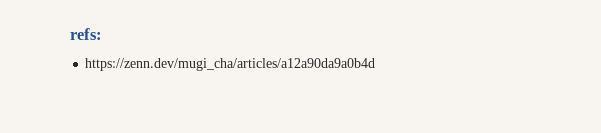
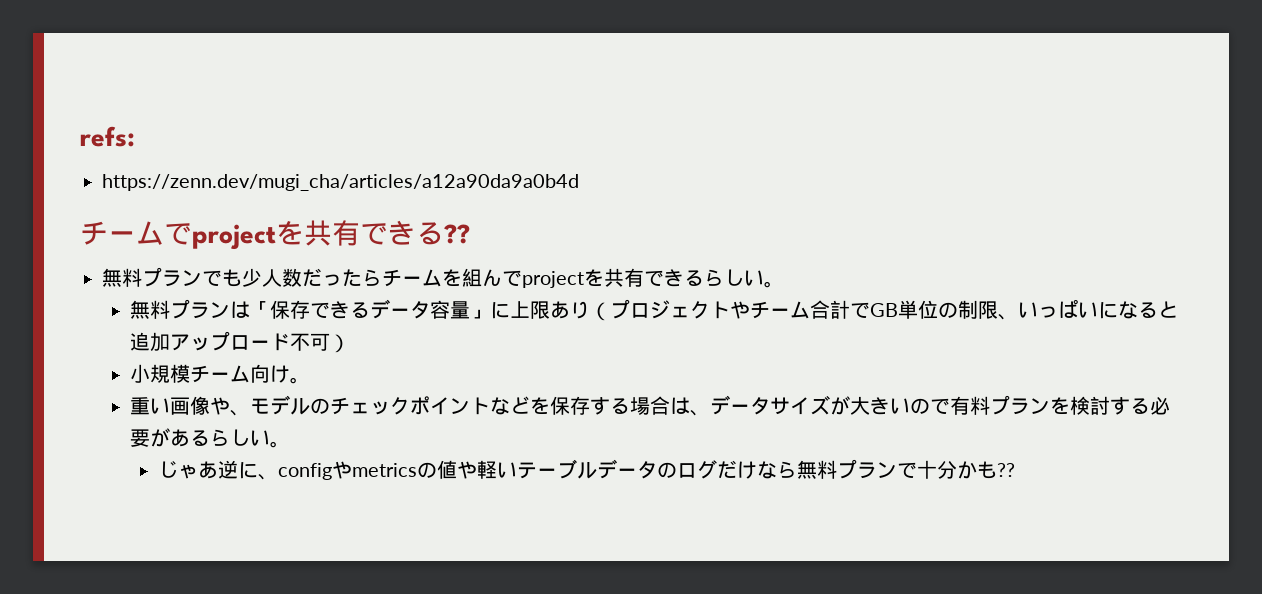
(376, 64) none -> [80,220,470,250] [102,267,784,288] [129,299,1178,321] [129,331,350,353] [129,364,310,384] [129,395,1170,416] [129,428,290,448] [157,459,1015,480] // チームでprojectを共有できる?? // 無料プランでも少人数だったらチームを組んでprojectを共有できるらしい。 // 無料プランは「保存できるデータ容量」に上限あり（プロジェクトやチーム合計でGB単位の制限、いっぱいになると追加アップロード不可） // 小規模チーム向け。 // 重い画像や、モデルのチェックポイントなどを保存する場合は、データサイズが大きいので有料プランを検討する必要があるらしい。 // じゃあ逆に、configやmetricsの値や軽いテーブルデータのログだけなら無料プランで十分かも??

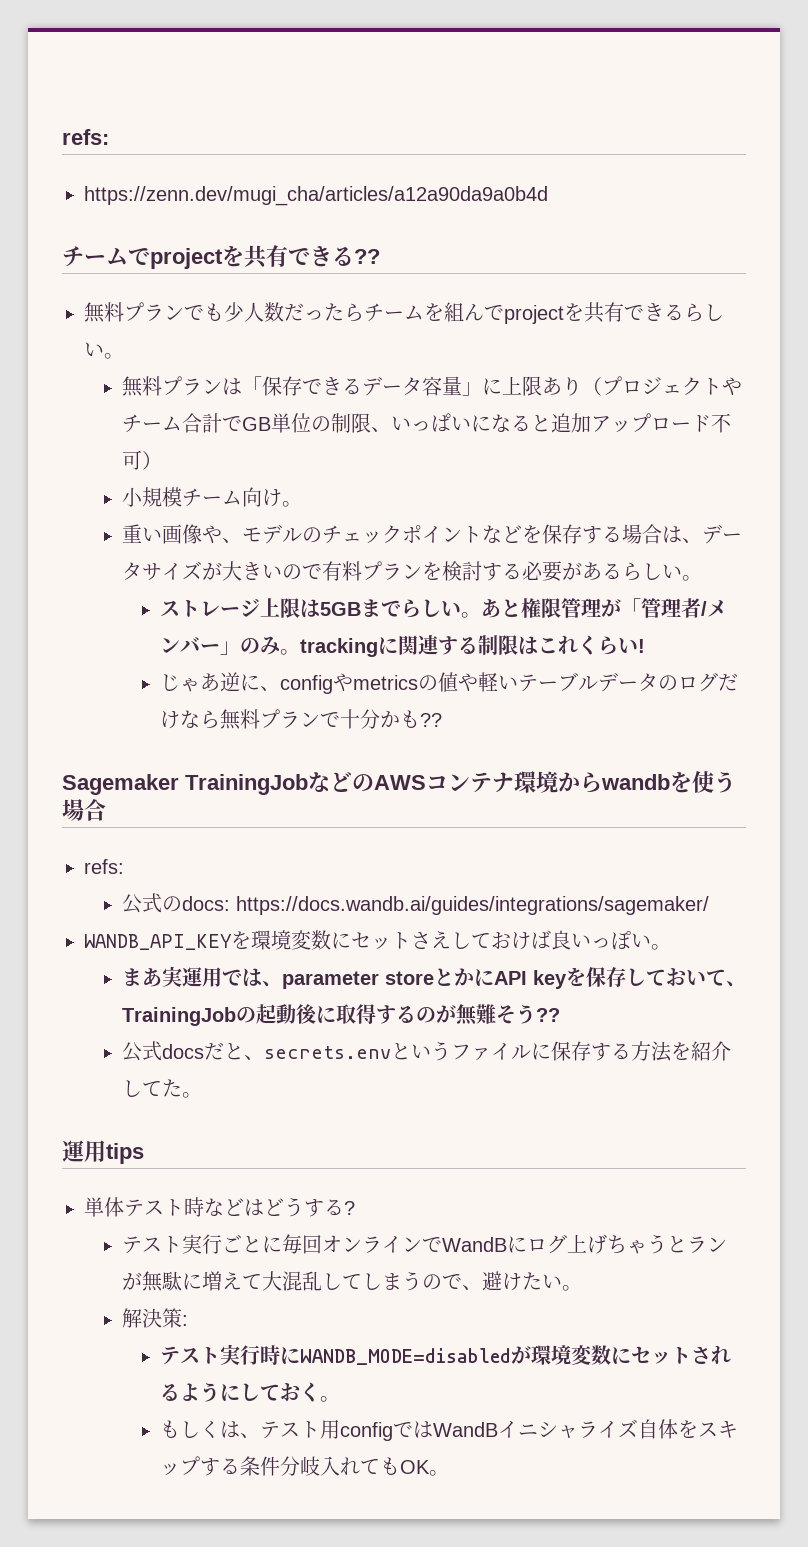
(290, 444) none -> [159,598,727,618] [159,634,645,657] // ストレージ上限は5GBまでらしい。あと権限管理が「管理者/メンバー」のみ。trackingに関連する制限はこれくらい!
(1015, 470) none -> [62,771,736,795] [62,799,106,821] [84,859,124,874] [121,893,709,915] [84,930,671,950] [121,966,746,989] [121,1004,560,1026] [121,1041,731,1062] [121,1079,202,1098] [62,1140,144,1164] [84,1197,355,1217] [121,1234,727,1254] [121,1271,582,1292] [121,1308,188,1328] [159,1344,731,1365] [159,1382,340,1402] [159,1419,738,1441] [159,1456,449,1476] // Sagemaker TrainingJobなどのAWSコンテナ環境からwandbを使う場合 // refs: // 公式のdocs: https://docs.wandb.ai/guides/integrations/sagemaker/ // WANDB_API_KEYを環境変数にセットさえしておけば良いっぽい。 // まあ実運用では、parameter storeとかにAPI keyを保存しておいて、TrainingJobの起動後に取得するのが無難そう?? // 公式docsだと、secrets.envというファイルに保存する方法を紹介してた。 // 運用tips // 単体テスト時などはどうする? // テスト実行ごとに毎回オンラインでWandBにログ上げちゃうとランが無駄に増えて大混乱してしまうので、避けたい。 // 解決策: // テスト実行時にWANDB_MODE=disabledが環境変数にセットされるようにしておく。 // もしくは、テスト用configではWandBイニシャライズ自体をスキップする条件分岐入れてもOK。

